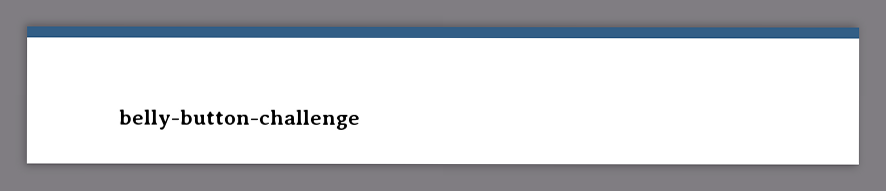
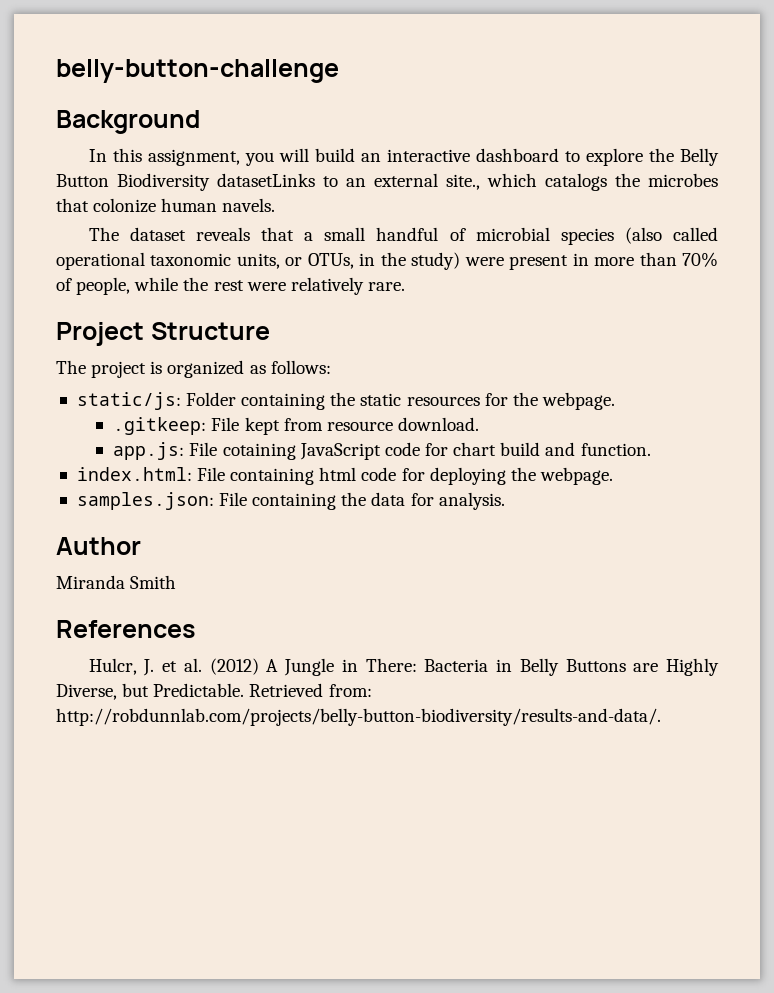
(360, 119) none -> [56,110,200,134] [88,148,720,166] [56,173,718,191] [56,198,276,213] [88,227,719,245] [56,252,718,270] [56,277,405,295] [56,322,270,346] [56,360,331,378] [76,392,615,410] [113,417,479,435] [113,442,651,460] [76,467,613,485] [76,492,505,510] [56,537,141,555] [56,575,177,589] [56,620,196,638] [88,658,720,676] [56,683,372,700] [56,708,661,726] // Background // In this assignment, you will build an interactive dashboard to explore the Belly Button Biodiversity datasetLinks to an external site., which catalogs the microbes that colonize human navels. // The dataset reveals that a small handful of microbial species (also called operational taxonomic units, or OTUs, in the study) were present in more than 70% of people, while the rest were relatively rare. // Project Structure // The project is organized as follows: // static/js: Folder containing the static resources for the webpage. // .gitkeep: File kept from resource download. // app.js: File cotaining JavaScript code for chart build and function. // index.html: File containing html code for deploying the webpage. // samples.json: File containing the data for analysis. // Author // Miranda Smith // References // Hulcr, J. et al. (2012) A Jungle in There: Bacteria in Belly Buttons are Highly Diverse, but Predictable. Retrieved from: http://robdunnlab.com/projects/belly-button-biodiversity/results-and-data/.

